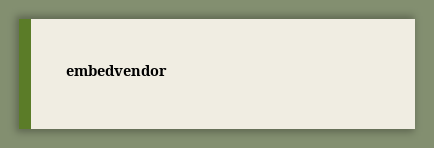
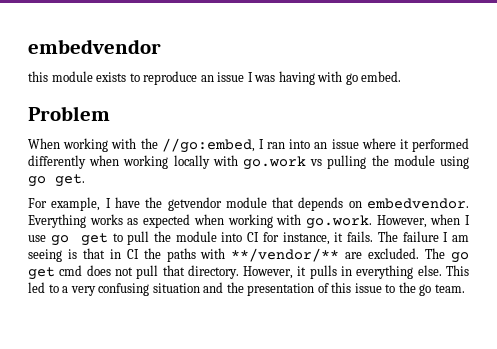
(167, 70) none -> [28,71,402,85] [28,106,110,121] [28,138,470,153] [28,155,469,170] [28,174,85,187] [28,197,470,211] [28,214,470,229] [28,231,469,246] [28,248,470,263] [28,265,470,280] [28,282,465,296] // this module exists to reproduce an issue I was having with go embed. // Problem // When working with the //go:embed, I ran into an issue where it performed differently when working locally with go.work vs pulling the module using go get. // For example, I have the getvendor module that depends on embedvendor. Everything works as expected when working with go.work. However, when I use go get to pull the module into CI for instance, it fails. The failure I am seeing is that in CI the paths with **/vendor/** are excluded. The go get cmd does not pull that directory. However, it pulls in everything else. This led to a very confusing situation and the presentation of this issue to the go team.

